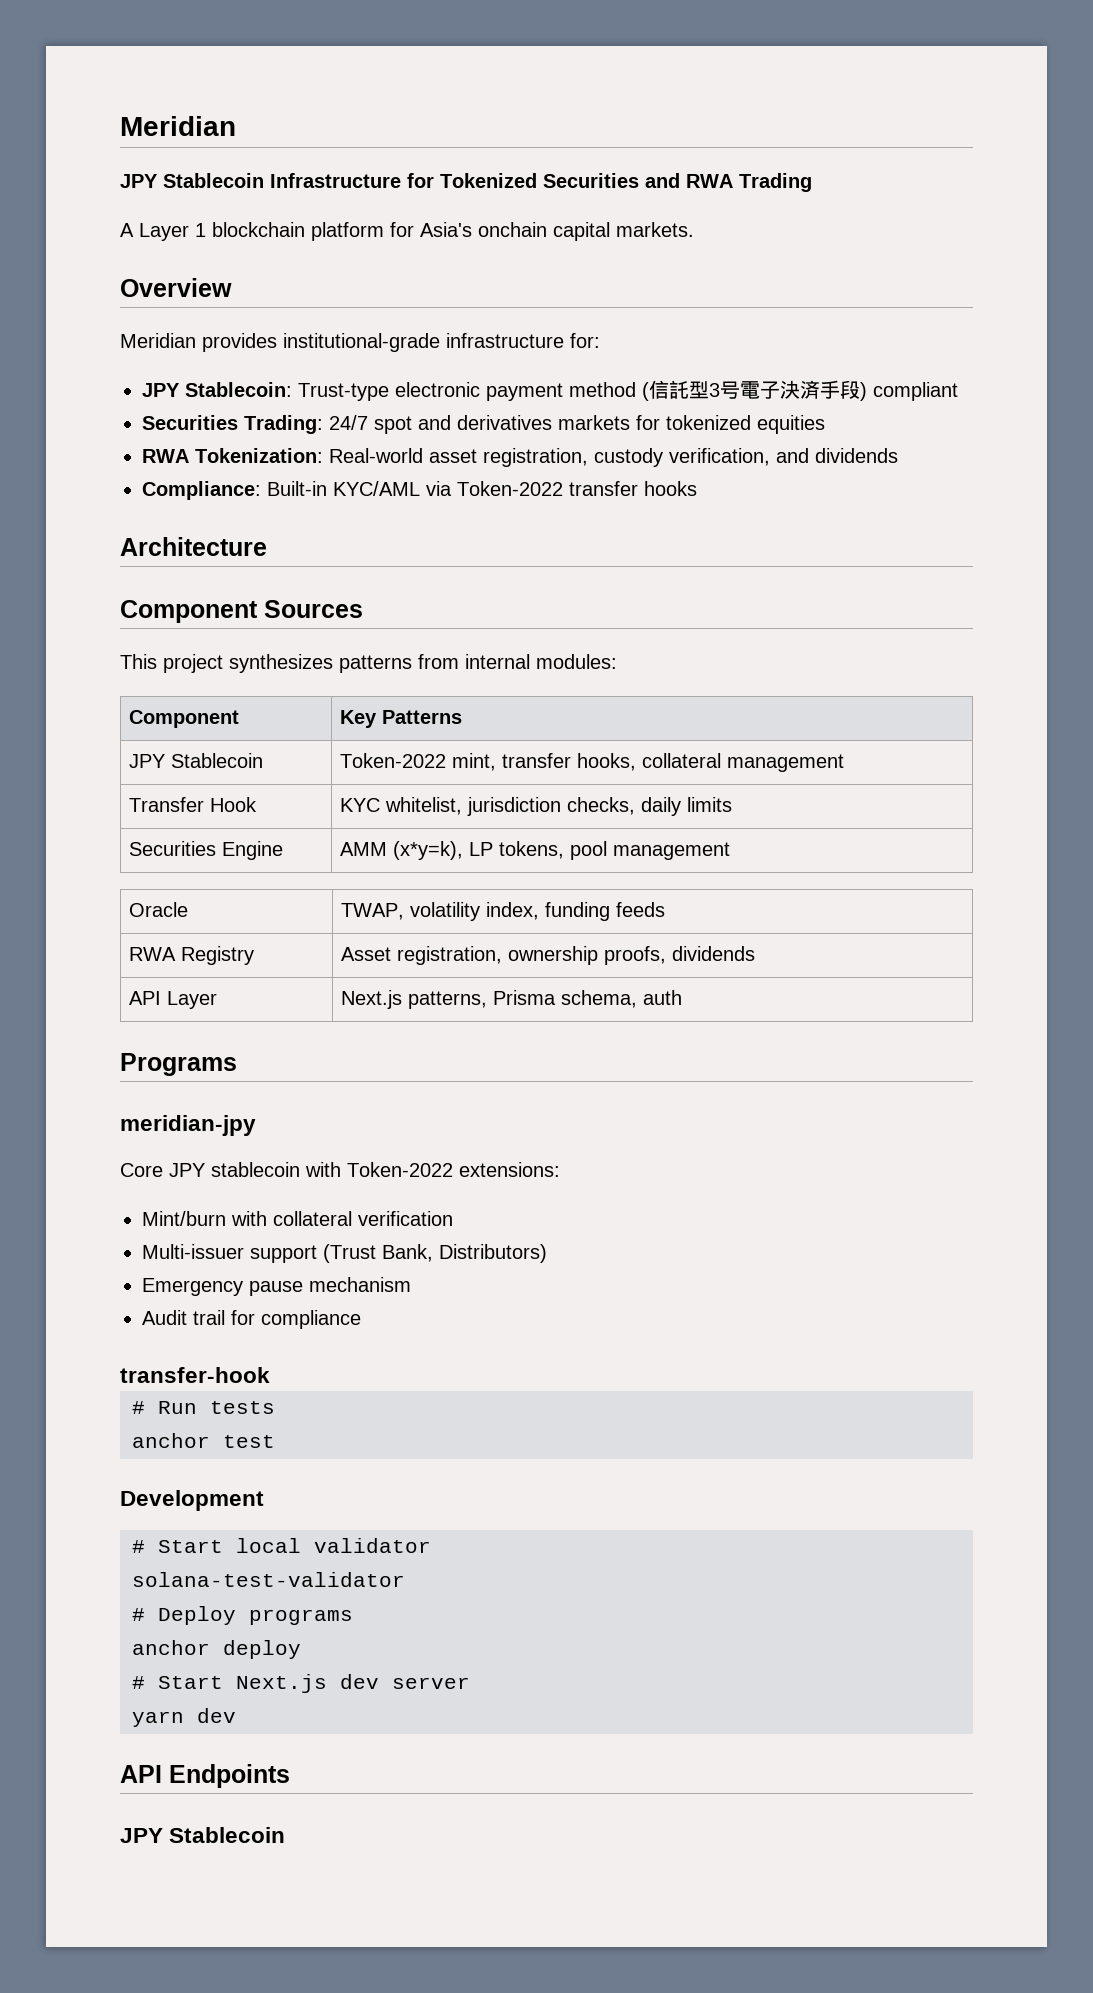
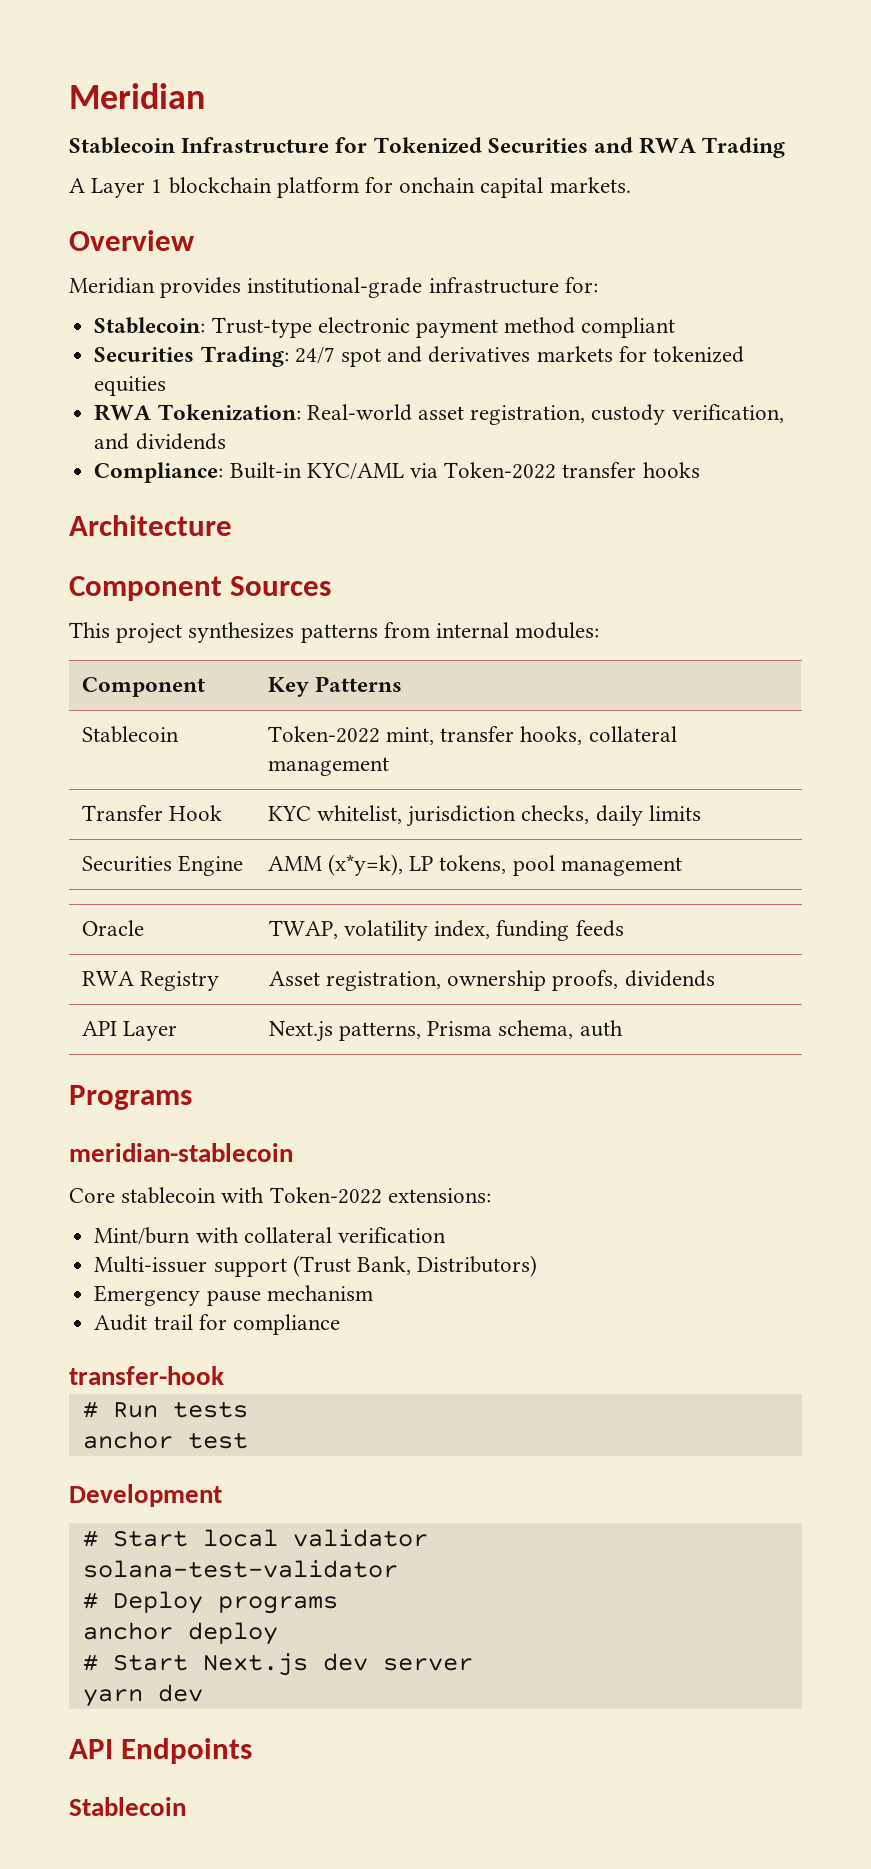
[120,174,158,188] JPY -> (205, 96) none
[420,222,472,237] Asia's -> (394, 185) none
[142,383,180,397] JPY -> (598, 285) none
[642,380,867,401] (信託型3号電子決済手段) -> (576, 325) none
[129,754,166,768] JPY -> (402, 684) none
[120,1115,256,1136] meridian-jpy -> [69,1143,293,1162] meridian-stablecoin
[169,1163,205,1177] JPY -> (115, 1195) none
[120,1828,163,1843] JPY -> (253, 1751) none

